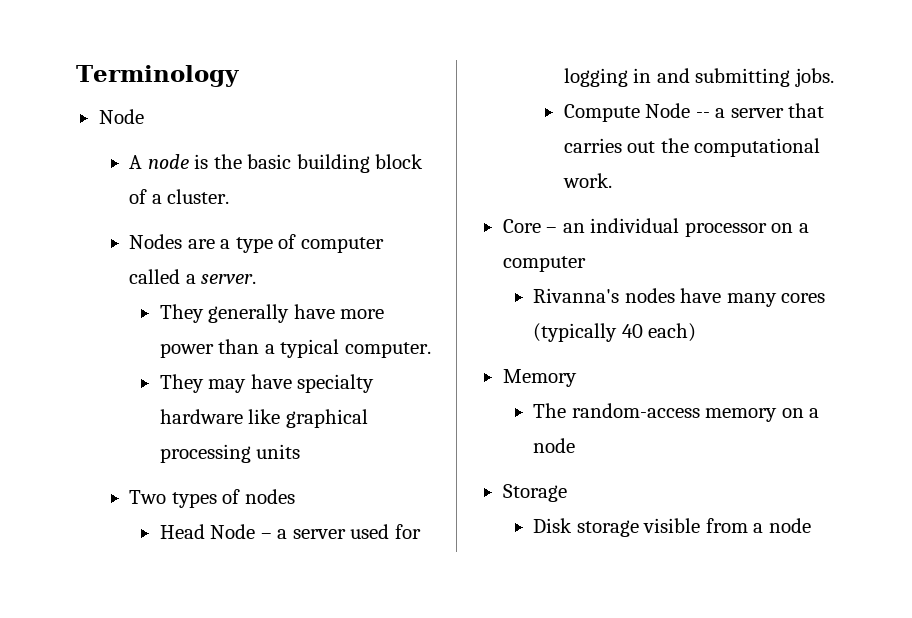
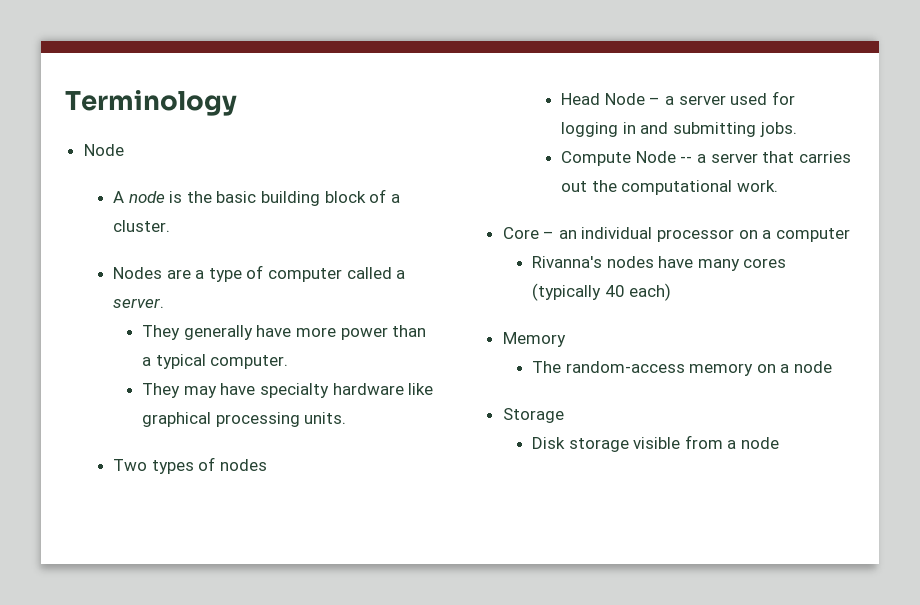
[256,444,301,459] units -> [304,412,347,424] units.

